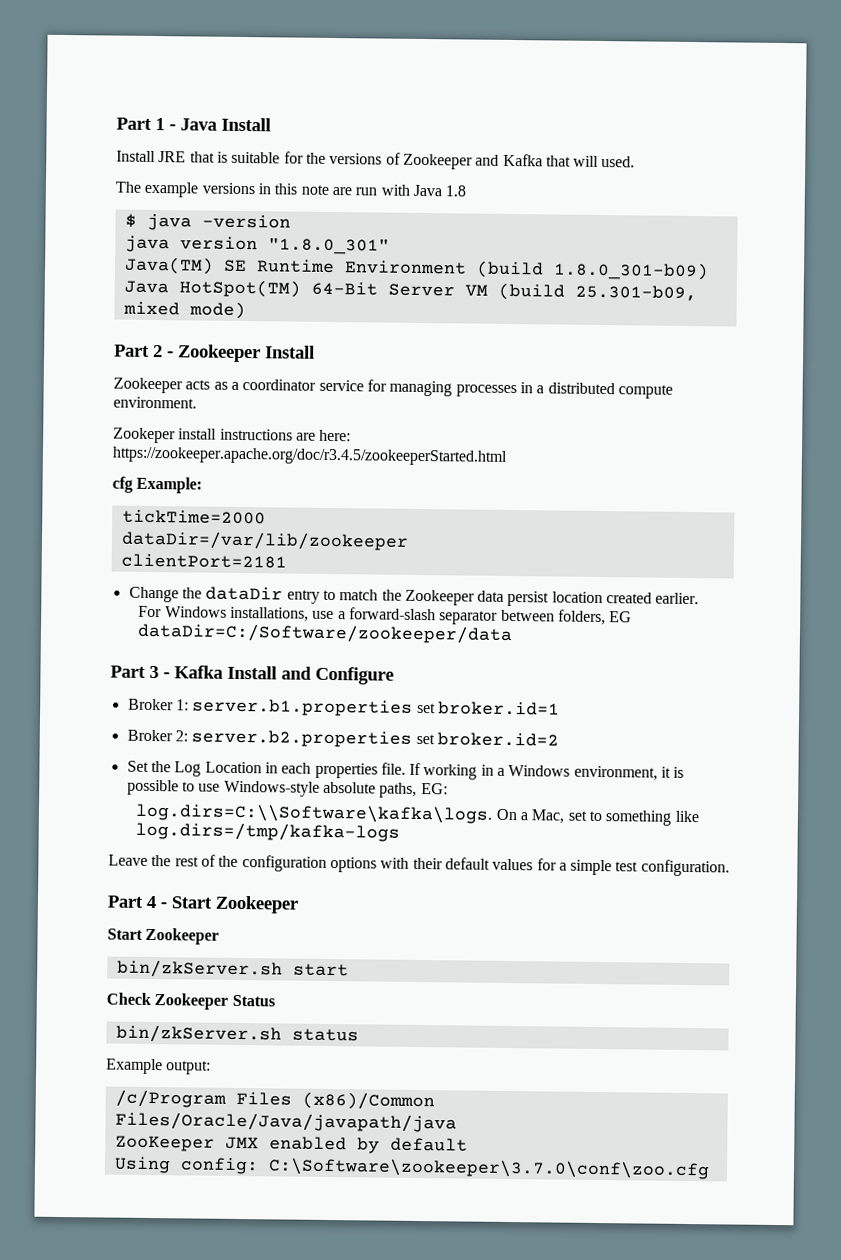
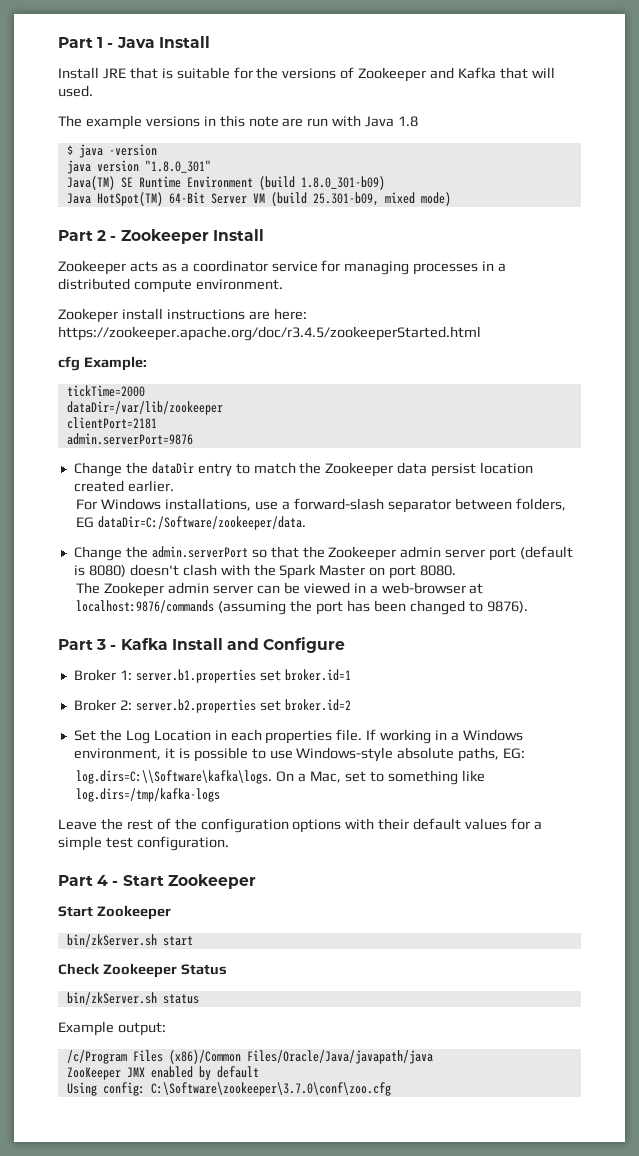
(287, 561) none -> [66,433,193,445] // admin.serverPort=9876
[137,622,514,645] dataDir=C:/Software/zookeeper/data -> [98,516,307,530] [73,546,574,561] [73,564,457,579] [76,582,484,597] [76,600,528,615] dataDir=C:/Software/zookeeper/data. // Change the admin.serverPort so that the Zookeeper admin server port (default is 8080) doesn't clash with the Spark Master on port 8080. // The Zookeper admin server can be viewed in a web-browser at localhost:9876/commands (assuming the port has been changed to 9876).

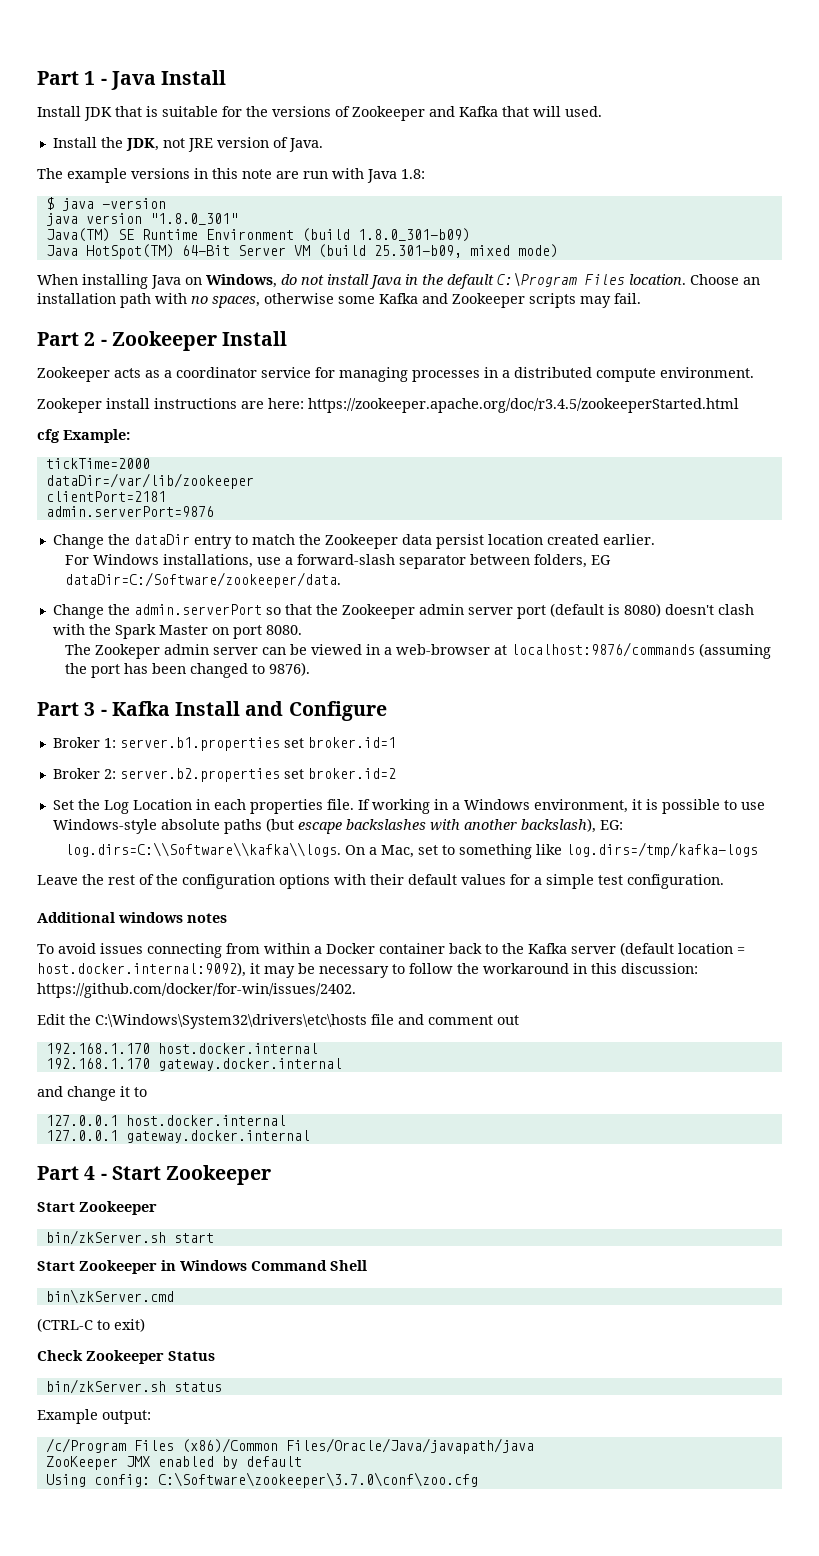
[102,68,126,79] JRE -> [84,107,112,121] JDK
(93, 91) none -> [52,137,323,152] // Install the JDK, not JRE version of Java.
[398,116,419,127] 1.8 -> [401,169,425,179] 1.8:
(451, 199) none -> [37,272,760,289] [37,293,641,308] // When installing Java on Windows, do not install Java in the default C:\Program Files location. Choose an installation path with no spaces, otherwise some Kafka and Zookeeper scripts may fail.
[458,747,500,762] paths, -> [223,818,596,834] paths (but escape backslashes with another backslash),
[76,770,273,784] log.dirs=C:\\Software\kafka\logs. -> [65,842,342,857] log.dirs=C:\\Software\\kafka\\logs.
(229, 843) none -> [37,912,227,923] [37,942,745,958] [37,962,698,978] [37,983,356,998] [37,1014,519,1029] [45,1043,318,1054] [45,1058,342,1071] [37,1086,147,1101] [45,1115,286,1126] [45,1130,310,1143] // Additional windows notes // To avoid issues connecting from within a Docker container back to the Kafka server (default location = host.docker.internal:9092), it may be necessary to follow the workaround in this discussion: https://github.com/docker/for-win/issues/2402. // Edit the C:\Windows\System32\drivers\etc\hosts file and comment out // 192.168.1.170 host.docker.internal // 192.168.1.170 gateway.docker.internal // and change it to // 127.0.0.1 host.docker.internal // 127.0.0.1 gateway.docker.internal
(193, 941) none -> [37,1260,367,1274] [45,1289,174,1304] [37,1318,145,1332] // Start Zookeeper in Windows Command Shell // bin\zkServer.cmd // (CTRL-C to exit)

